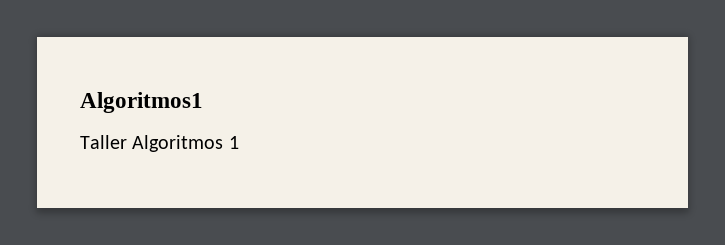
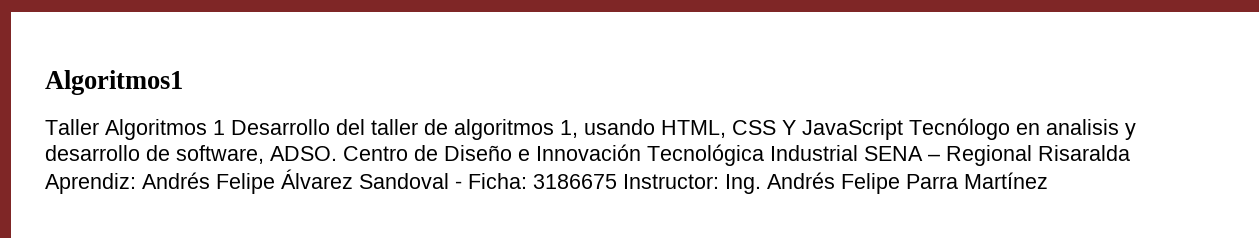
(239, 142) none -> [231,118,1136,140] [45,144,1130,166] [45,169,1048,194] Desarrollo del taller de algoritmos 1, usando HTML, CSS Y JavaScript Tecnólogo en analisis y desarrollo de software, ADSO. Centro de Diseño e Innovación Tecnológica Industrial SENA – Regional Risaralda Aprendiz: Andrés Felipe Álvarez Sandoval - Ficha: 3186675 Instructor: Ing. Andrés Felipe Parra Martínez

